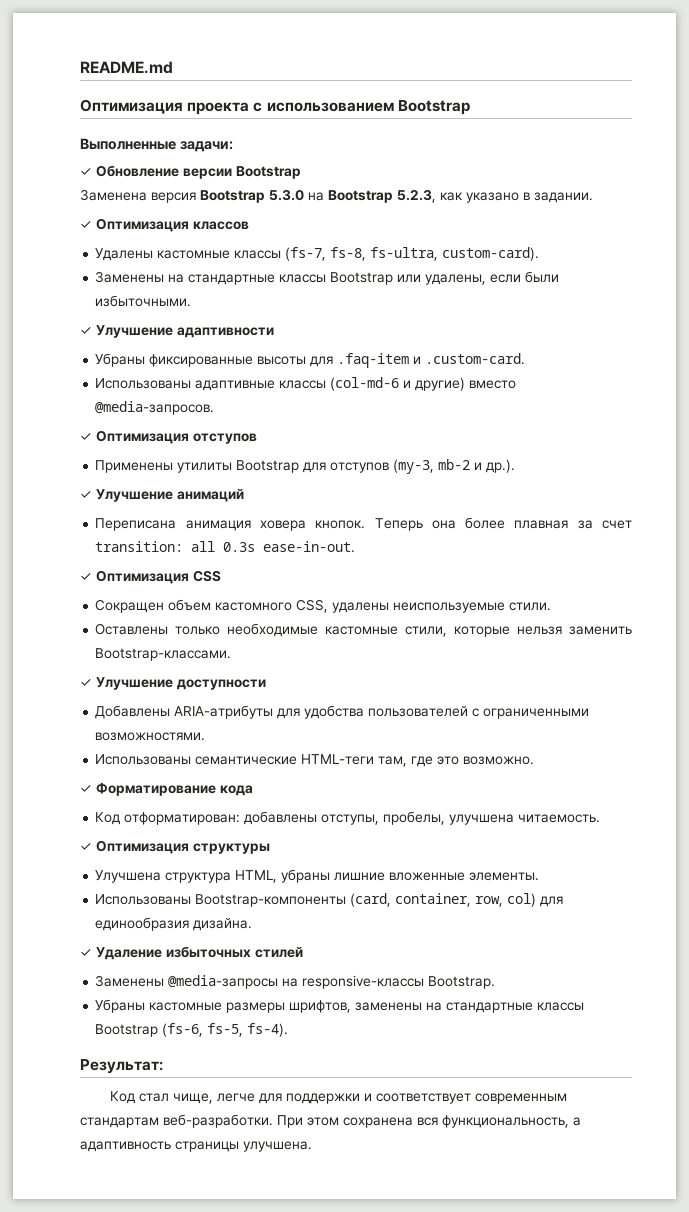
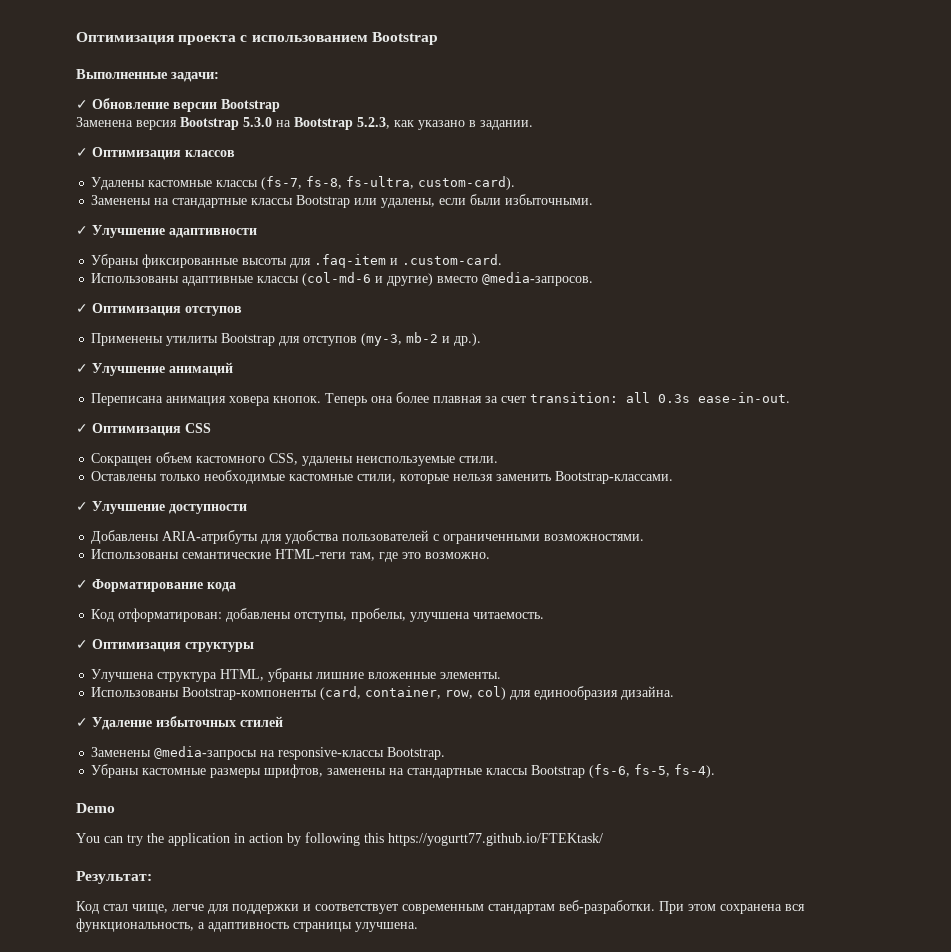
[80,61,173,74] README.md // -> (76, 38) none
(289, 1030) none -> [76,803,115,813] [76,832,603,846] // Demo // You can try the application in action by following this https://yogurtt77.github.io/FTEKtask/

